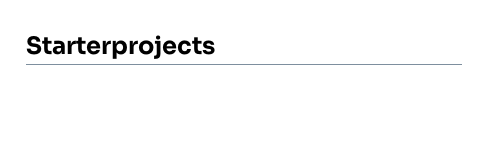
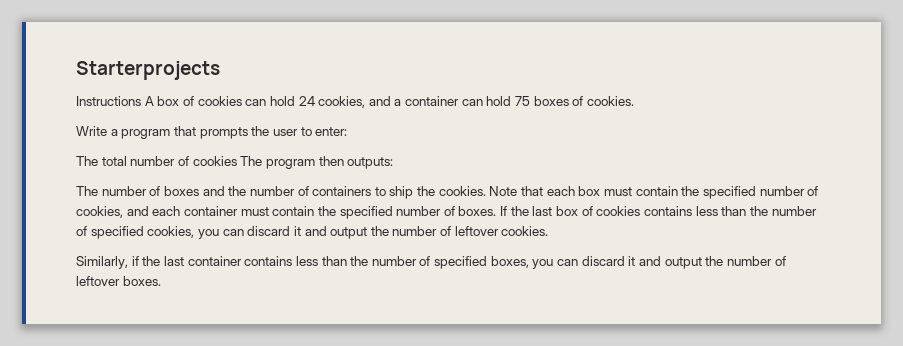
(215, 47) none -> [76,96,634,108] [76,126,348,139] [76,156,394,169] [76,186,819,199] [76,206,817,219] [76,226,549,239] [76,256,786,269] [76,276,161,286] // Instructions A box of cookies can hold 24 cookies, and a container can hold 75 boxes of cookies. // Write a program that prompts the user to enter: // The total number of cookies The program then outputs: // The number of boxes and the number of containers to ship the cookies. Note that each box must contain the specified number of cookies, and each container must contain the specified number of boxes. If the last box of cookies contains less than the number of specified cookies, you can discard it and output the number of leftover cookies. // Similarly, if the last container contains less than the number of specified boxes, you can discard it and output the number of leftover boxes.

